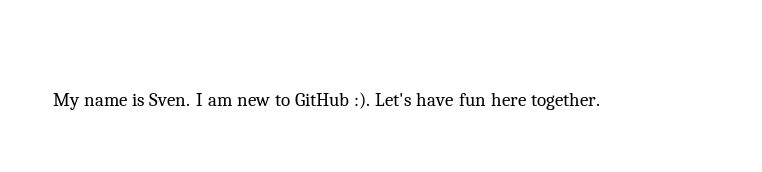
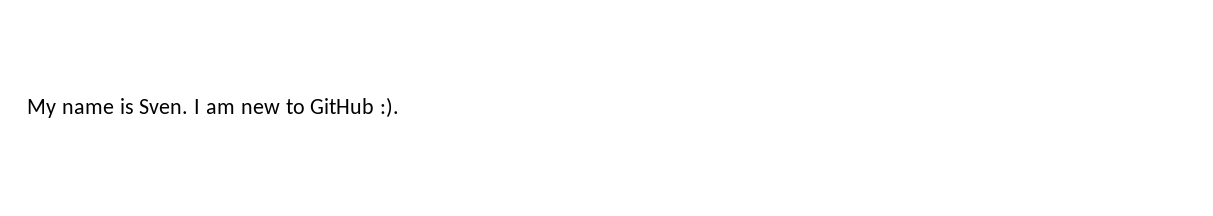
[375,92,600,110] Let's have fun here together. -> (400, 107) none

